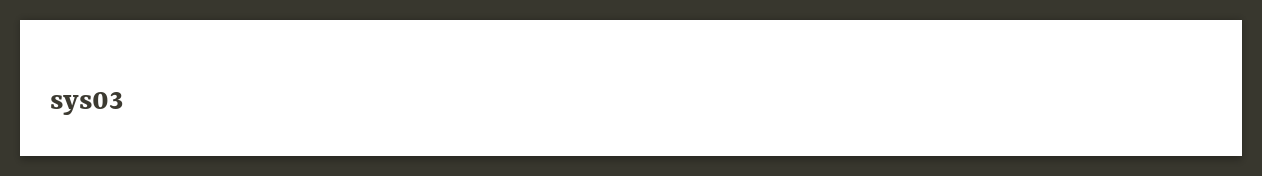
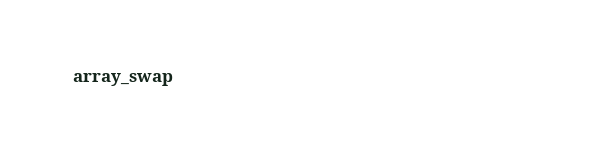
[50,92,123,115] sys03 -> [73,73,173,86] array_swap

